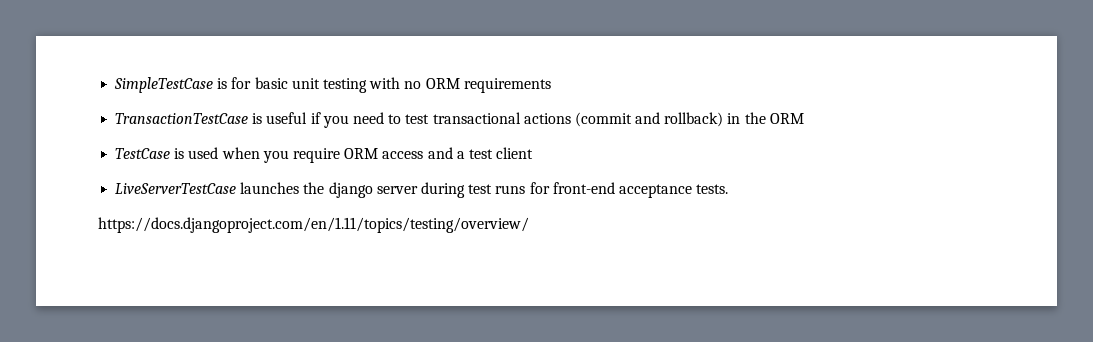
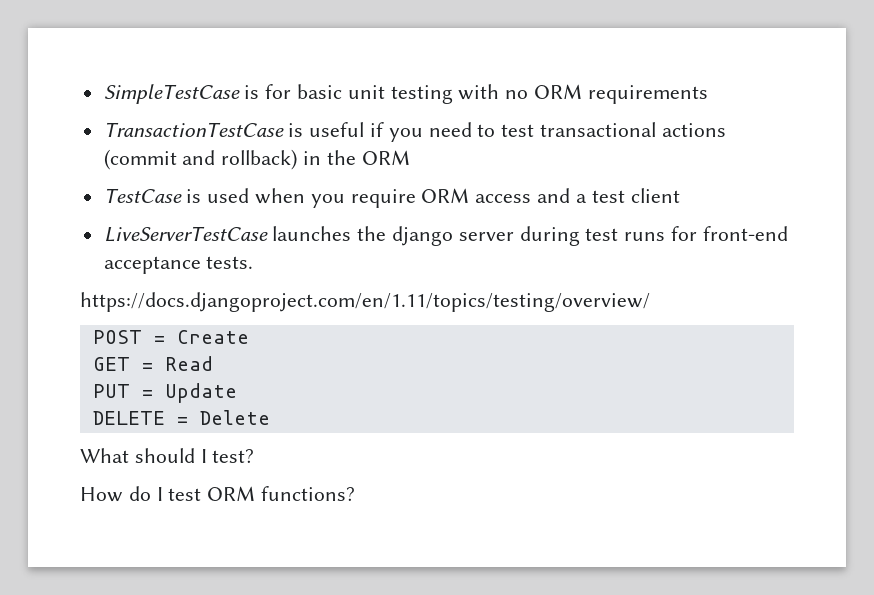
(529, 225) none -> [92,330,249,344] [92,356,213,371] [92,383,237,403] [92,410,270,425] [80,448,255,463] [80,486,356,502] // POST = Create // GET = Read // PUT = Update // DELETE = Delete // What should I test? // How do I test ORM functions?

